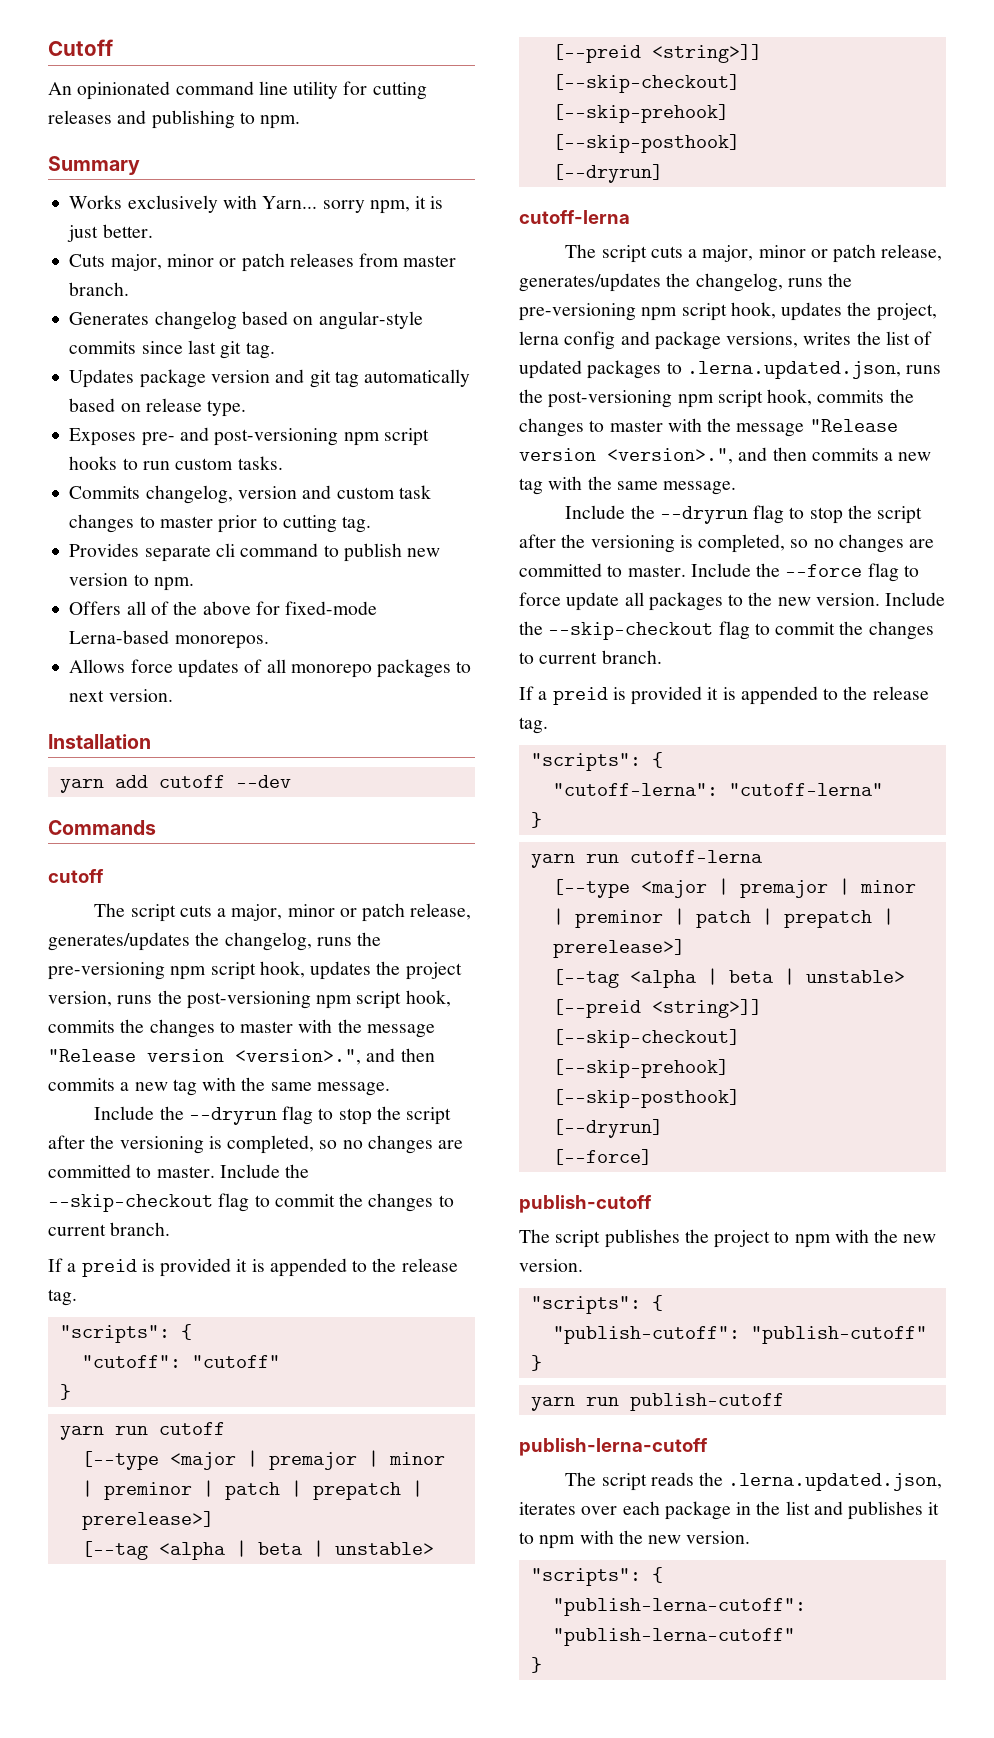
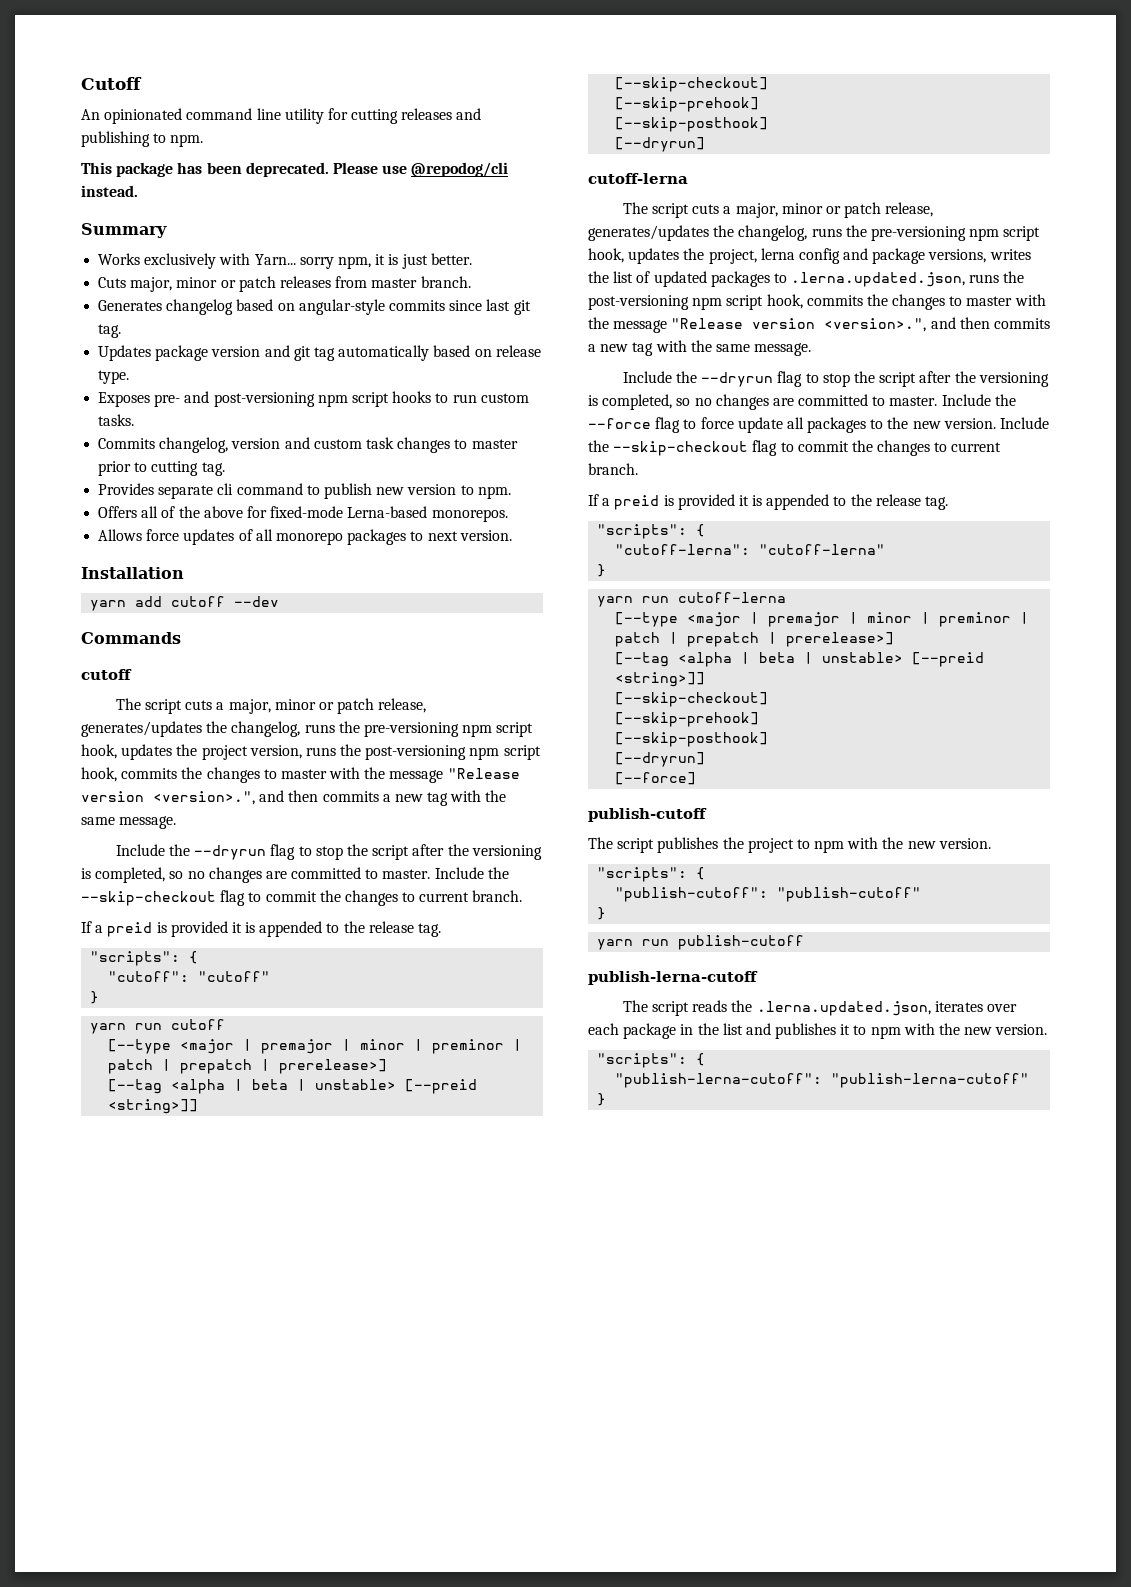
(301, 122) none -> [81,162,509,177] [81,185,138,197] // This package has been deprecated. Please use @repodog/cli instead.

